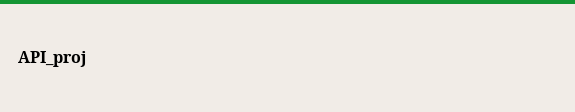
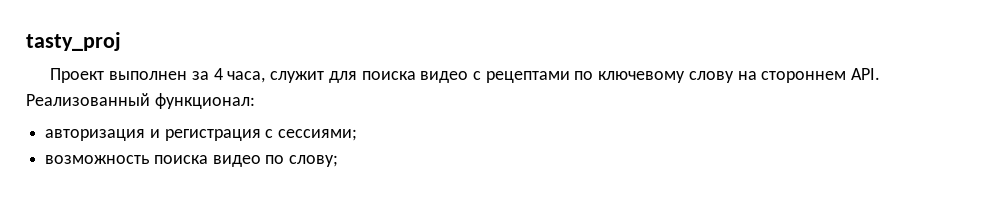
[18,51,87,67] API_proj -> [26,32,121,51] [50,68,881,83] [26,93,255,109] [45,129,358,141] [45,155,339,167] tasty_proj // Проект выполнен за 4 часа, служит для поиска видео с рецептами по ключевому слову на стороннем API. Реализованный функционал: // авторизация и регистрация с сессиями; // возможность поиска видео по слову;

